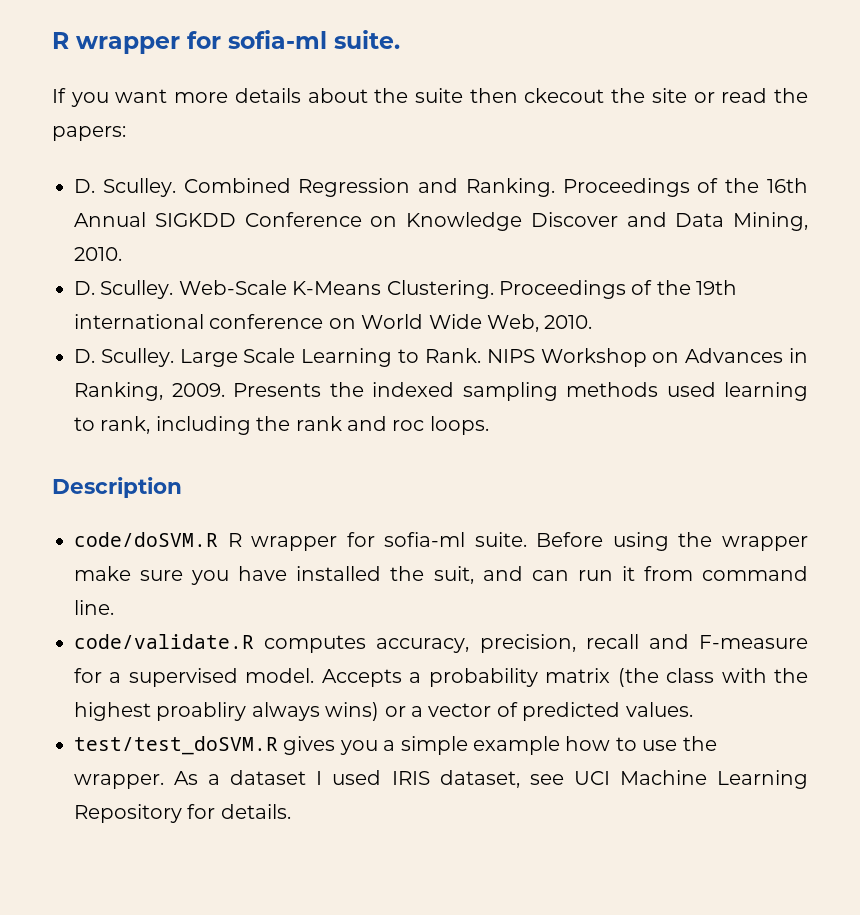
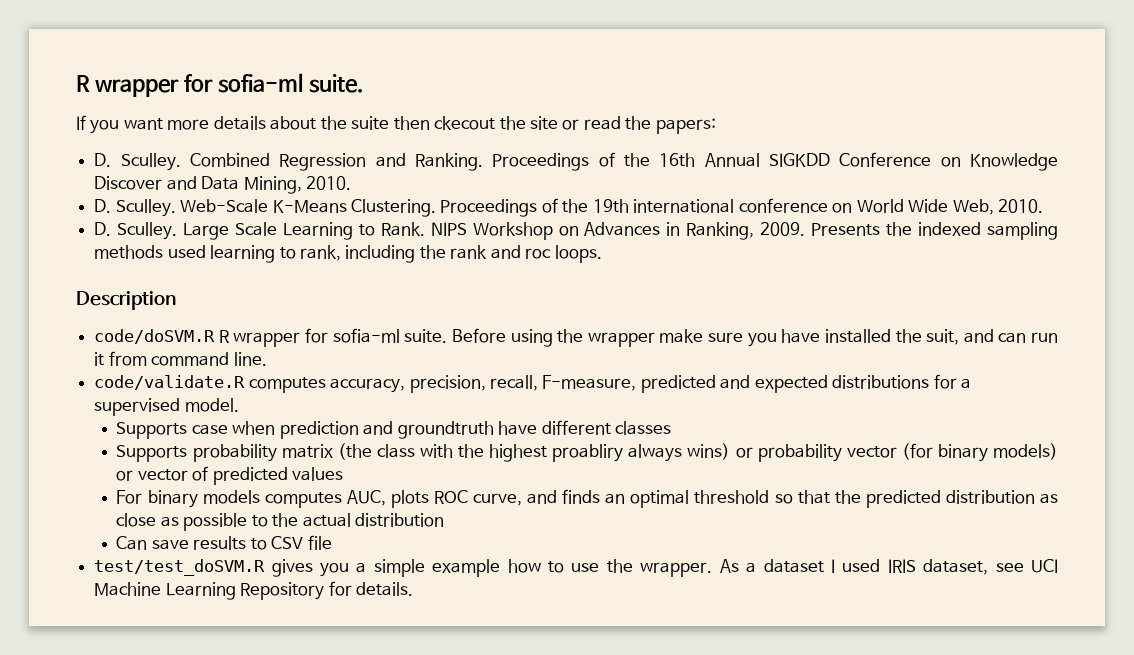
[585,634,808,649] [74,668,422,687] recall and F-measure for a supervised model. Accepts a -> [489,374,972,393] [94,398,239,416] [116,420,672,439] [116,445,188,462] recall, F-measure, predicted and expected distributions for a supervised model. // Supports case when prediction and groundtruth have different classes // Supports
[410,702,693,721] a vector of predicted values. -> [757,443,1059,462] [116,466,344,485] [116,489,1058,508] [116,513,445,531] [116,535,332,550] probability vector (for binary models) or vector of predicted values // For binary models computes AUC, plots ROC curve, and finds an optimal threshold so that the predicted distribution as close as possible to the actual distribution // Can save results to CSV file

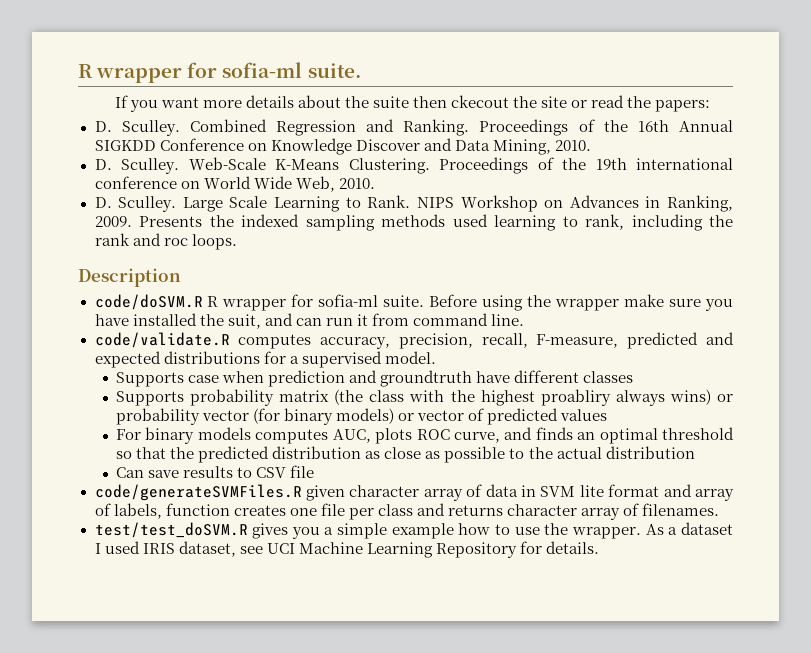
(332, 542) none -> [94,484,735,501] [94,503,720,520] // code/generateSVMFiles.R given character array of data in SVM lite format and array of labels, function creates one file per class and returns character array of filenames.

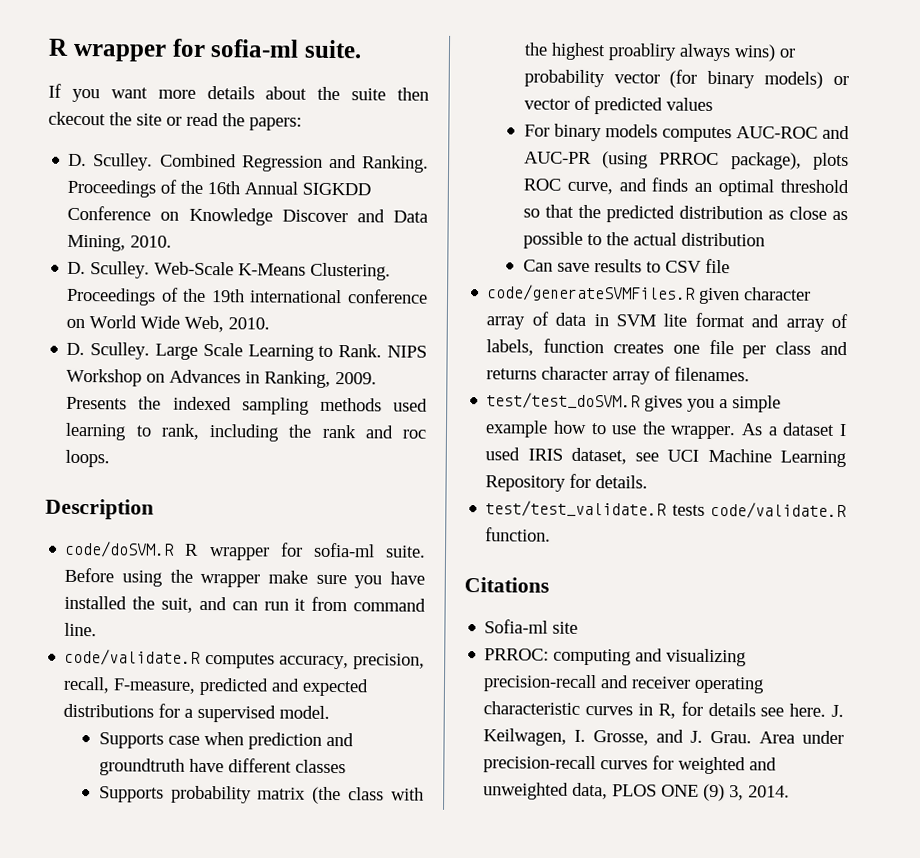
[332,429,371,443] AUC, -> [735,125,850,140] [523,151,802,170] AUC-ROC and AUC-PR (using PRROC package),
(599, 547) none -> [485,500,847,520] [485,527,552,542] [464,577,549,593] [484,619,579,634] [484,648,747,667] [483,674,765,694] [483,701,844,719] [483,728,844,746] [483,755,778,775] [483,782,791,802] // test/test_validate.R tests code/validate.R function. // Citations // Sofia-ml site // PRROC: computing and visualizing precision-recall and receiver operating characteristic curves in R, for details see here. J. Keilwagen, I. Grosse, and J. Grau. Area under precision-recall curves for weighted and unweighted data, PLOS ONE (9) 3, 2014.

